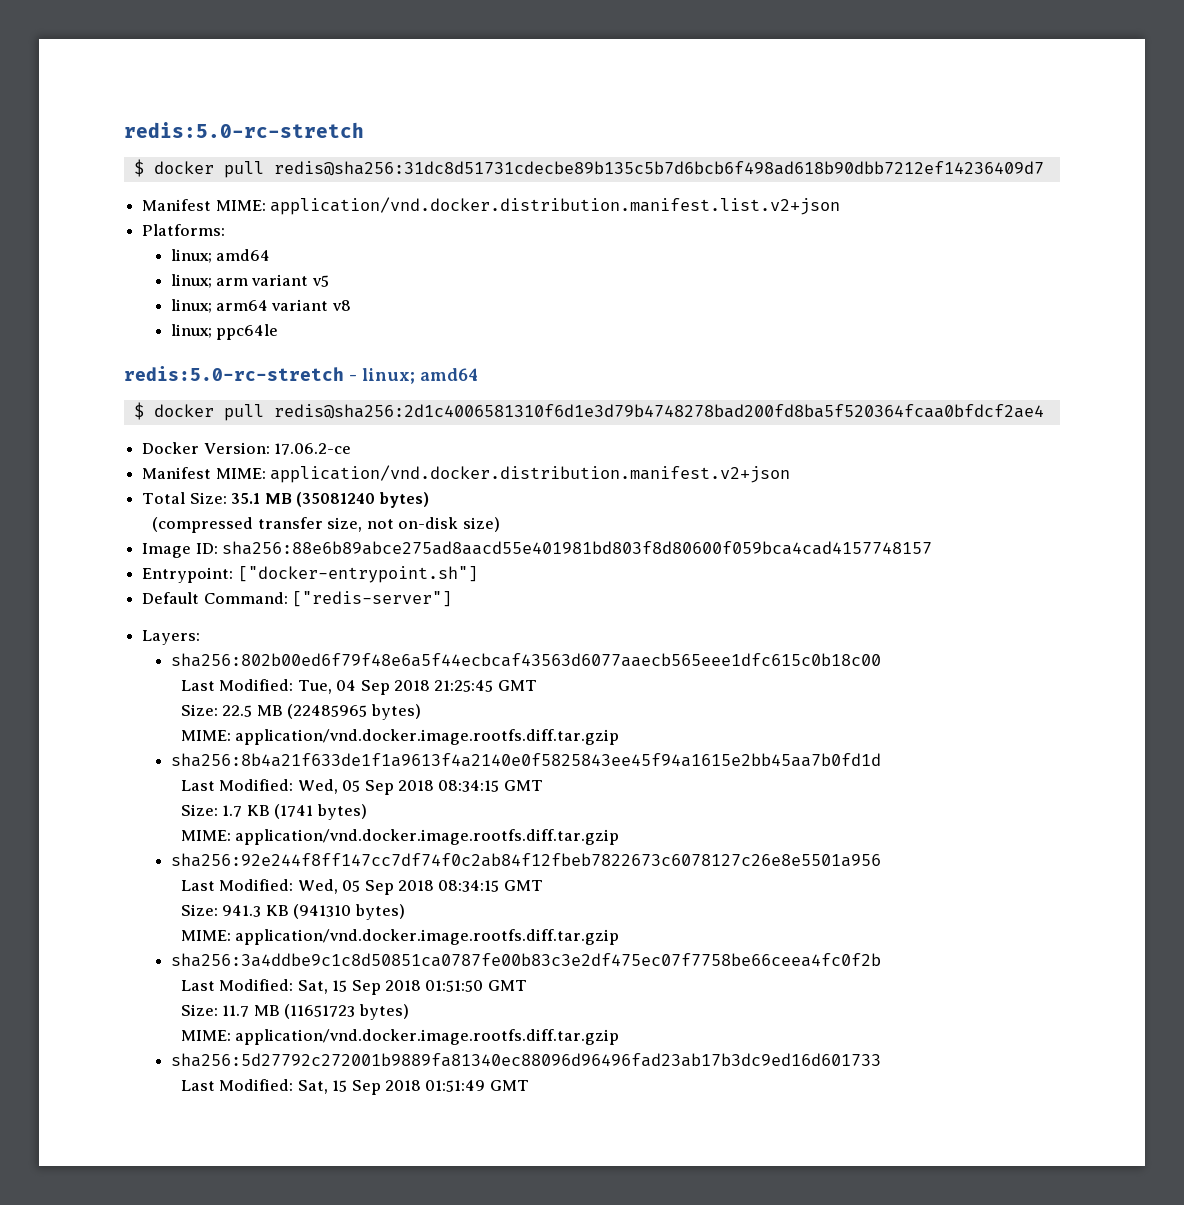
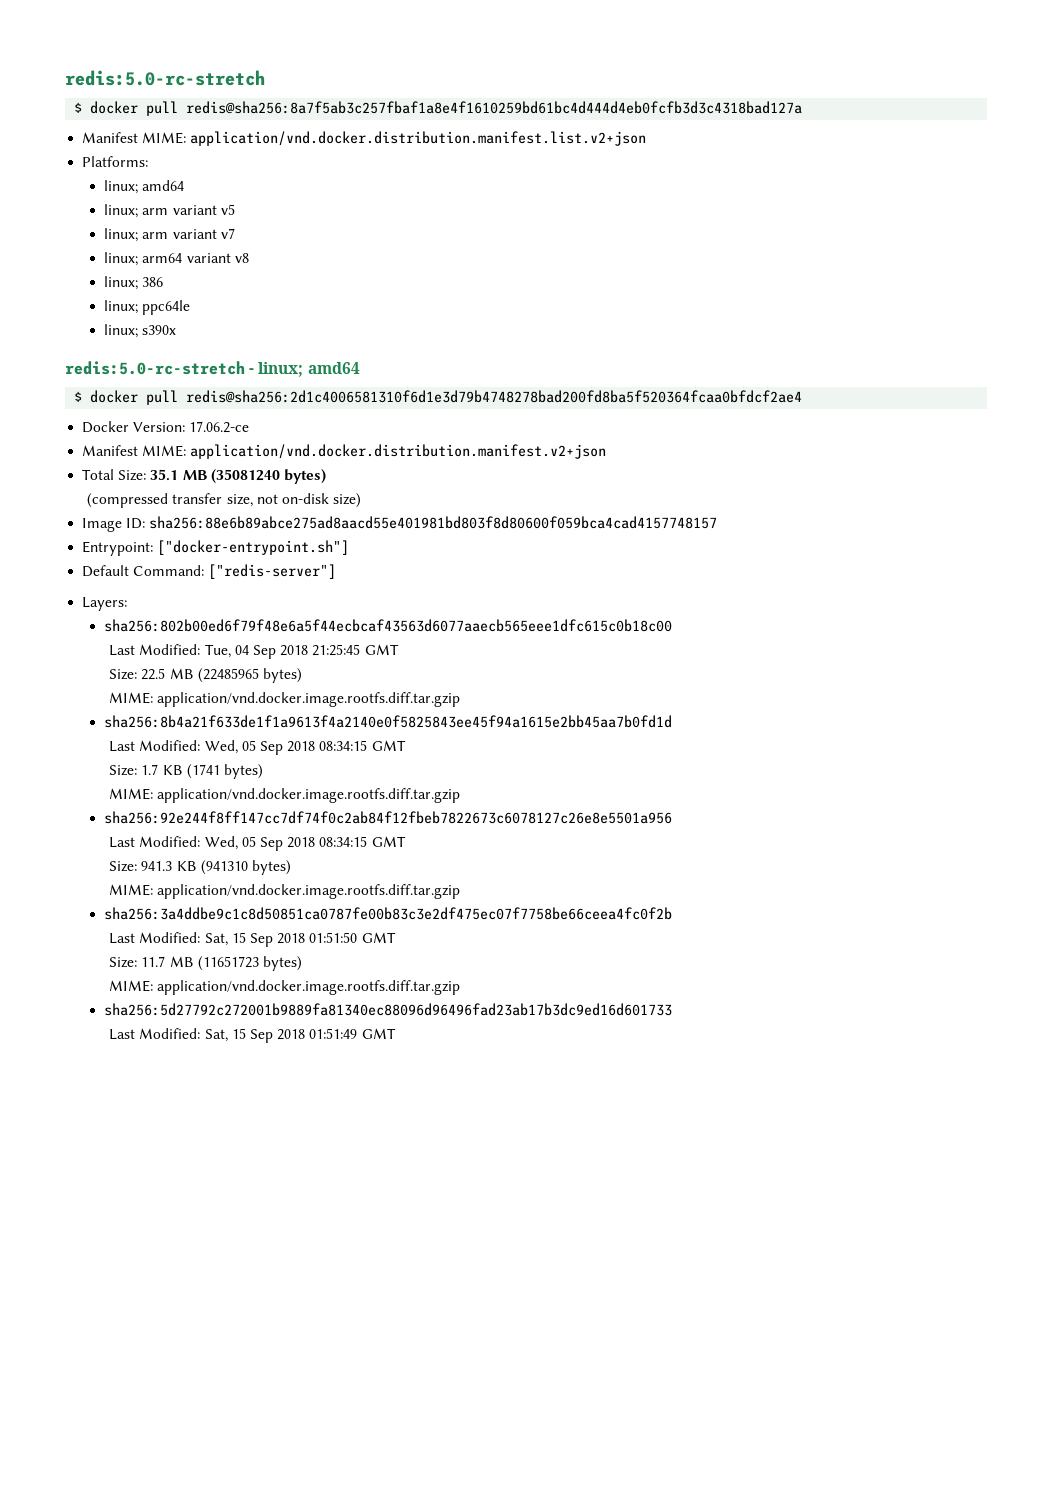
[273,161,1044,176] redis@sha256:31dc8d51731cdecbe89b135c5b7d6bcb6f498ad618b90dbb7212ef14236409d7 -> [186,101,803,114] redis@sha256:8a7f5ab3c257fbaf1a8e4f1610259bd61bc4d444d4eb0fcfb3d3c4318bad127a
(329, 281) none -> [104,228,235,242] // linux; arm variant v7
(351, 305) none -> [104,276,164,290] // linux; 386
(278, 332) none -> [104,324,177,338] // linux; s390x

